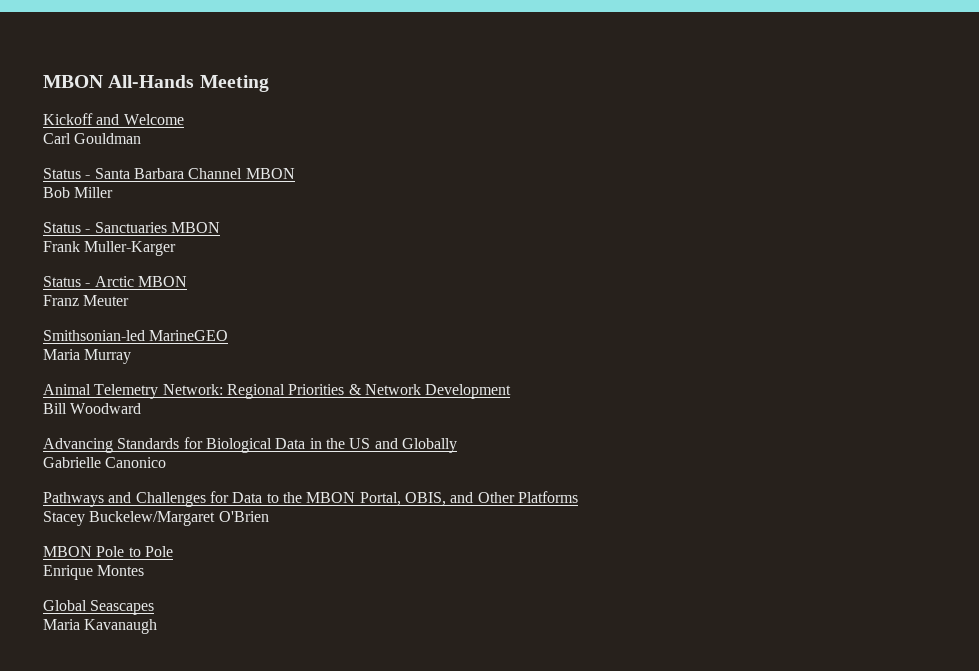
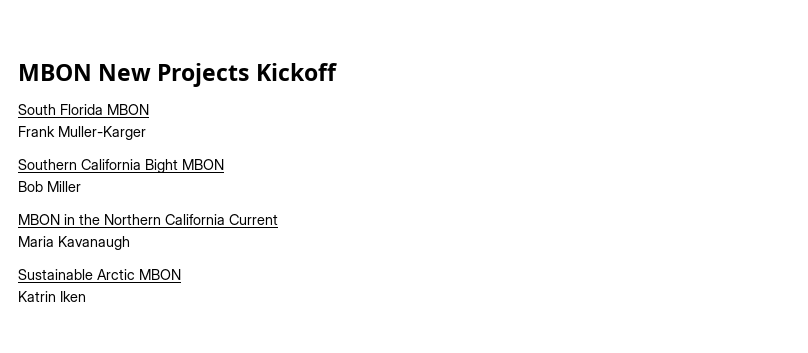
[43,75,269,92] [43,113,184,125] [43,133,142,144] [43,168,295,179] [43,187,114,198] [43,222,220,233] [43,241,177,256] [43,276,187,287] [43,295,130,306] [43,330,229,341] [43,349,132,364] [43,384,512,399] [43,403,142,414] [43,437,457,453] [43,457,167,468] [43,491,578,507] [43,511,269,526] [43,546,173,557] [43,565,145,580] [43,600,155,615] [43,619,158,634] MBON All-Hands Meeting // Kickoff and Welcome // Carl Gouldman // Status - Santa Barbara Channel MBON // Bob Miller // Status - Sanctuaries MBON // Frank Muller-Karger // Status - Arctic MBON // Franz Meuter // Smithsonian-led MarineGEO // Maria Murray // Animal Telemetry Network: Regional Priorities & Network Development // Bill Woodward // Advancing Standards for Biological Data in the US and Globally // Gabrielle Canonico // Pathways and Challenges for Data to the MBON Portal, OBIS, and Other Platforms // Stacey Buckelew/Margaret O'Brien // MBON Pole to Pole // Enrique Montes // Global Seascapes // Maria Kavanaugh -> [18,63,337,87] [18,104,149,115] [18,126,146,140] [18,159,224,173] [18,181,81,192] [18,214,278,225] [18,236,130,250] [18,269,181,280] [18,291,86,302] MBON New Projects Kickoff // South Florida MBON // Frank Muller-Karger // Southern California Bight MBON // Bob Miller // MBON in the Northern California Current // Maria Kavanaugh // Sustainable Arctic MBON // Katrin Iken

